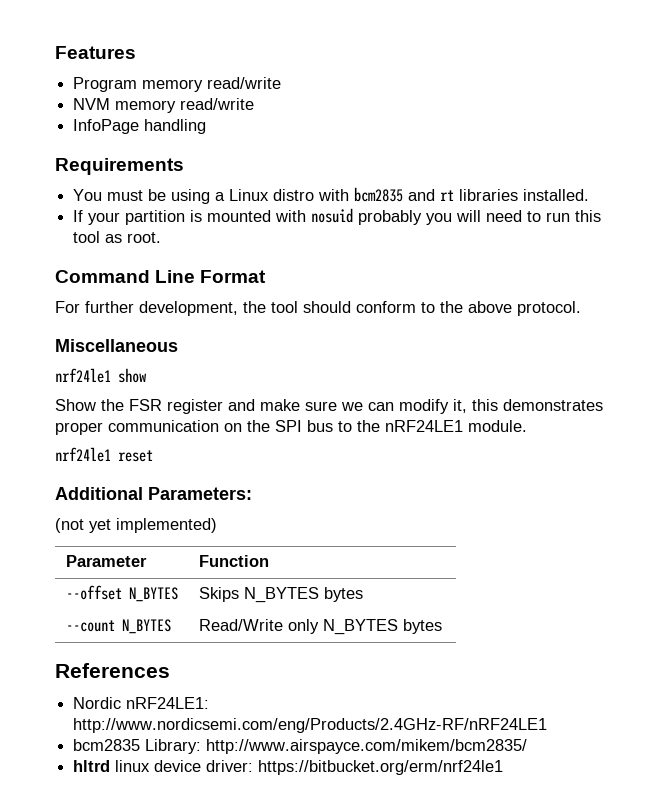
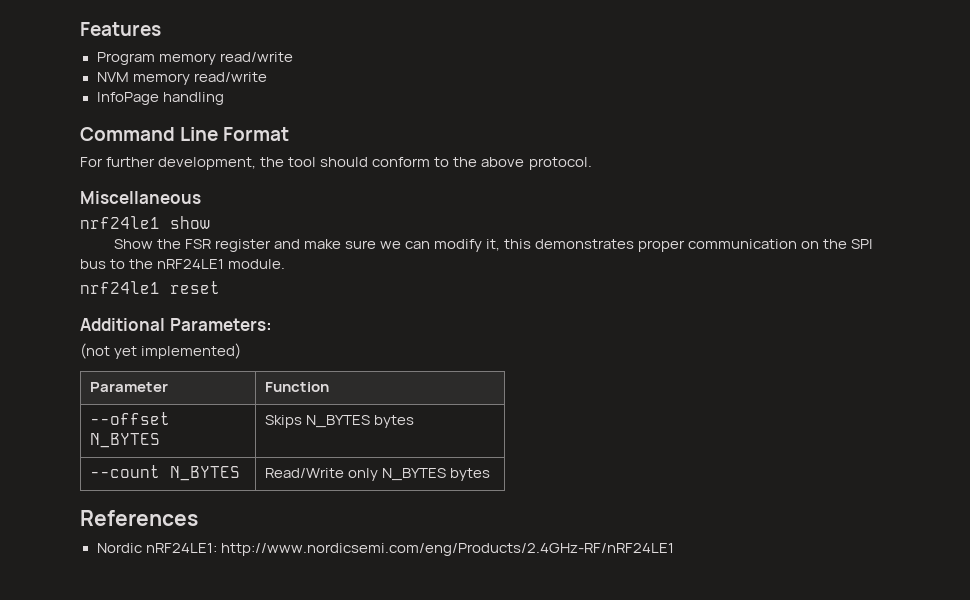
[55,158,184,175] [73,187,590,204] [73,208,602,225] [73,231,162,243] // Requirements // You must be using a Linux distro with bcm2835 and rt libraries installed. // If your partition is mounted with nosuid probably you will need to run this tool as root. -> (224, 98) none
[73,739,528,754] [73,760,504,775] // bcm2835 Library: http://www.airspayce.com/mikem/bcm2835/ // hltrd linux device driver: https://bitbucket.org/erm/nrf24le1 -> (674, 549) none

